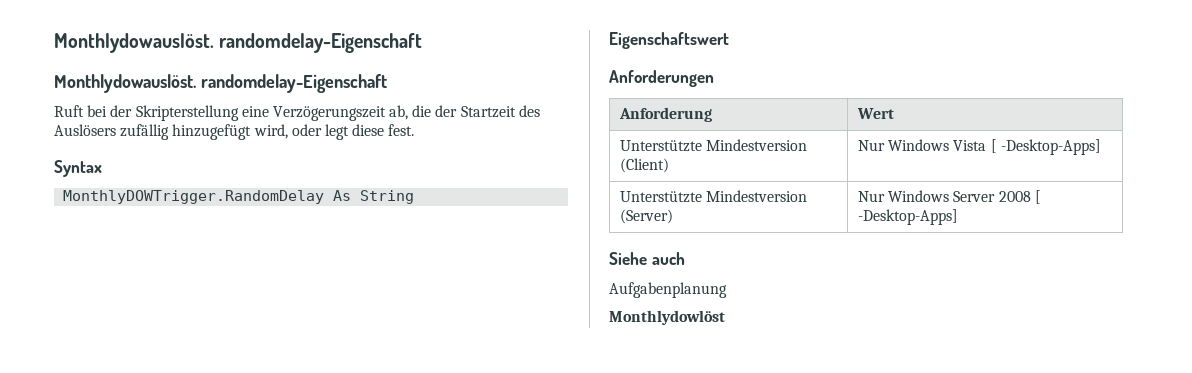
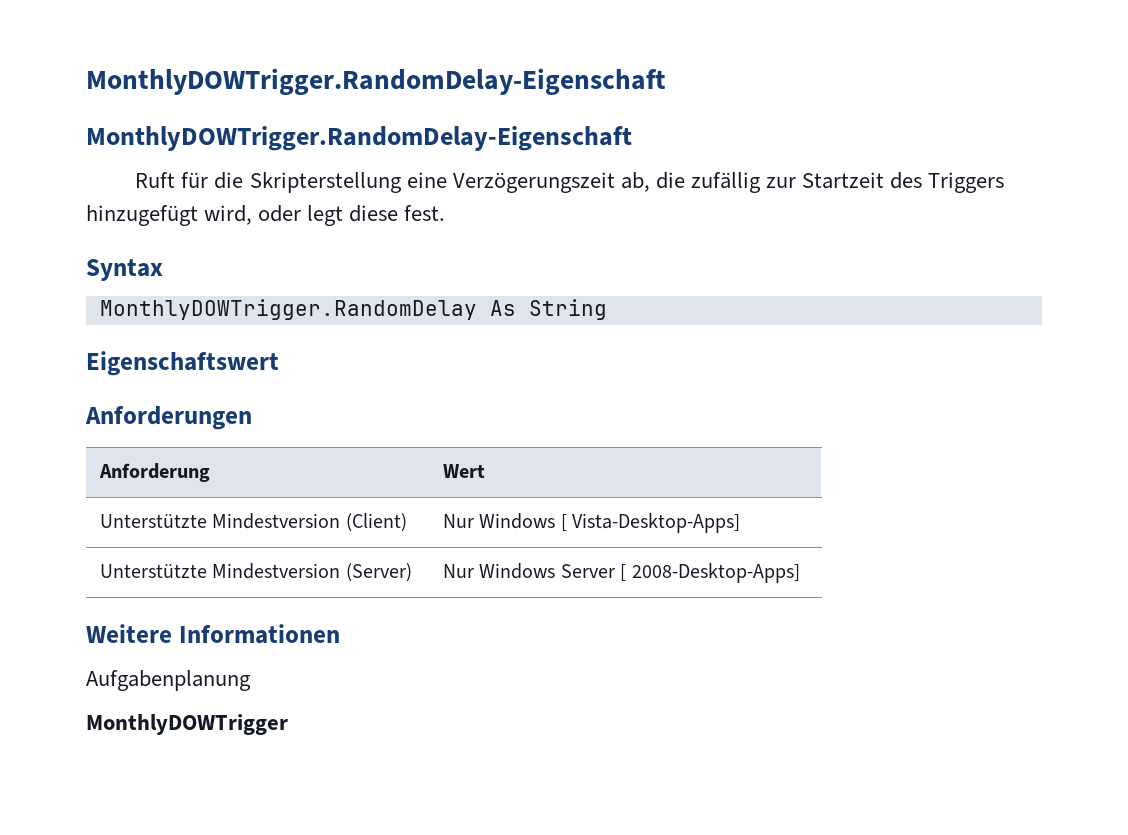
[54,33,423,53] [54,74,387,93] Monthlydowauslöst. randomdelay-Eigenschaft // Monthlydowauslöst. randomdelay-Eigenschaft -> [86,68,666,95] [86,126,632,151] MonthlyDOWTrigger.RandomDelay-Eigenschaft // MonthlyDOWTrigger.RandomDelay-Eigenschaft
[87,105,133,117] bei der -> [181,172,244,189] für die
[435,105,540,118] [54,124,170,140] der Startzeit des Auslösers zufällig -> [690,172,1005,193] zufällig zur Startzeit des Triggers
[953,139,1101,155] Vista [ -Desktop-Apps] -> [560,513,741,533] [ Vista-Desktop-Apps]
[998,190,1041,204] [858,209,959,225] [609,252,685,265] 2008 [ -Desktop-Apps] // Siehe auch -> [620,563,800,583] [86,624,340,644] [ 2008-Desktop-Apps] // Weitere Informationen
[609,310,725,325] Monthlydowlöst -> [86,714,288,735] MonthlyDOWTrigger

